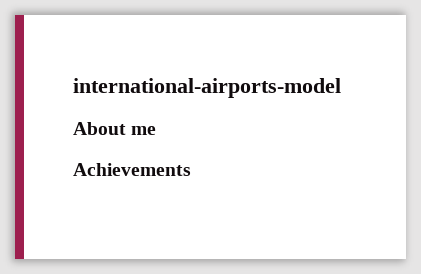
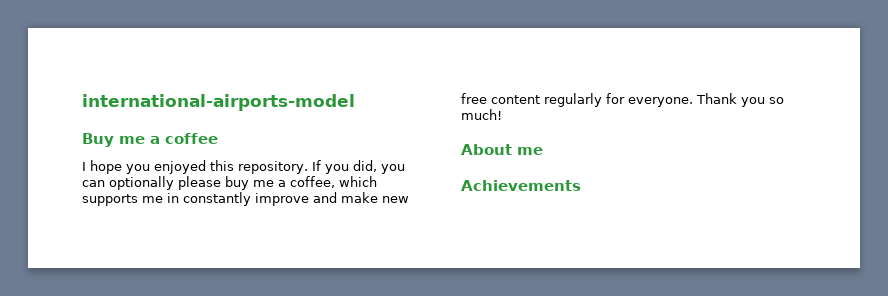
(341, 88) none -> [82,133,218,147] [82,160,405,174] [82,176,377,190] [82,192,409,206] [461,93,784,107] [461,109,502,120] // Buy me a coffee // I hope you enjoyed this repository. If you did, you can optionally please buy me a coffee, which supports me in constantly improve and make new free content regularly for everyone. Thank you so much!

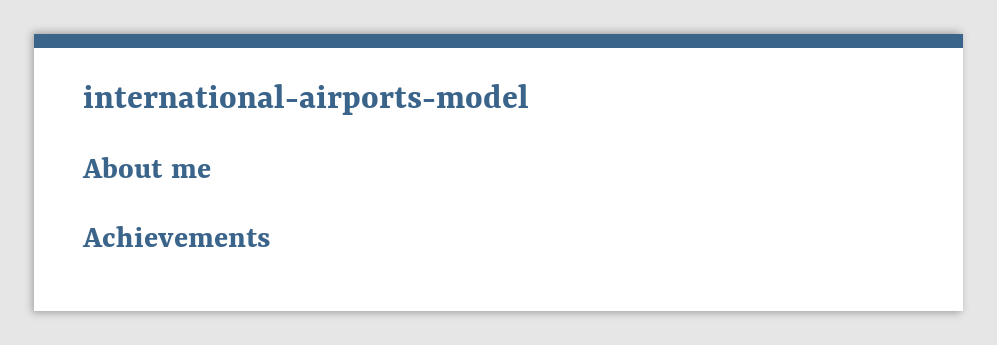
[82,133,218,147] [82,160,405,174] [82,176,377,190] [82,192,409,206] [461,93,784,107] [461,109,502,120] // Buy me a coffee // I hope you enjoyed this repository. If you did, you can optionally please buy me a coffee, which supports me in constantly improve and make new free content regularly for everyone. Thank you so much! -> (529, 99) none

